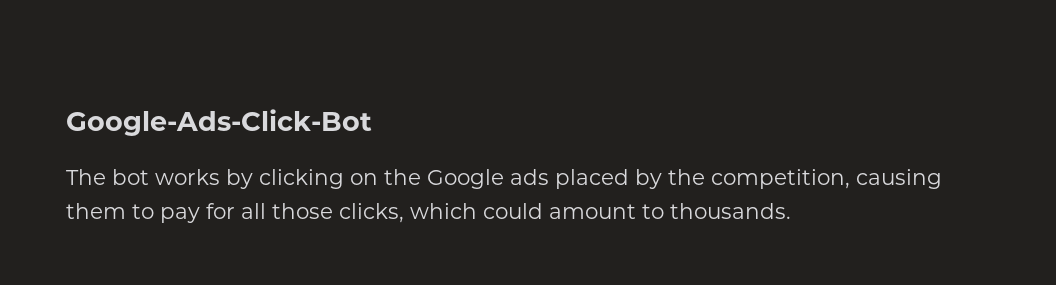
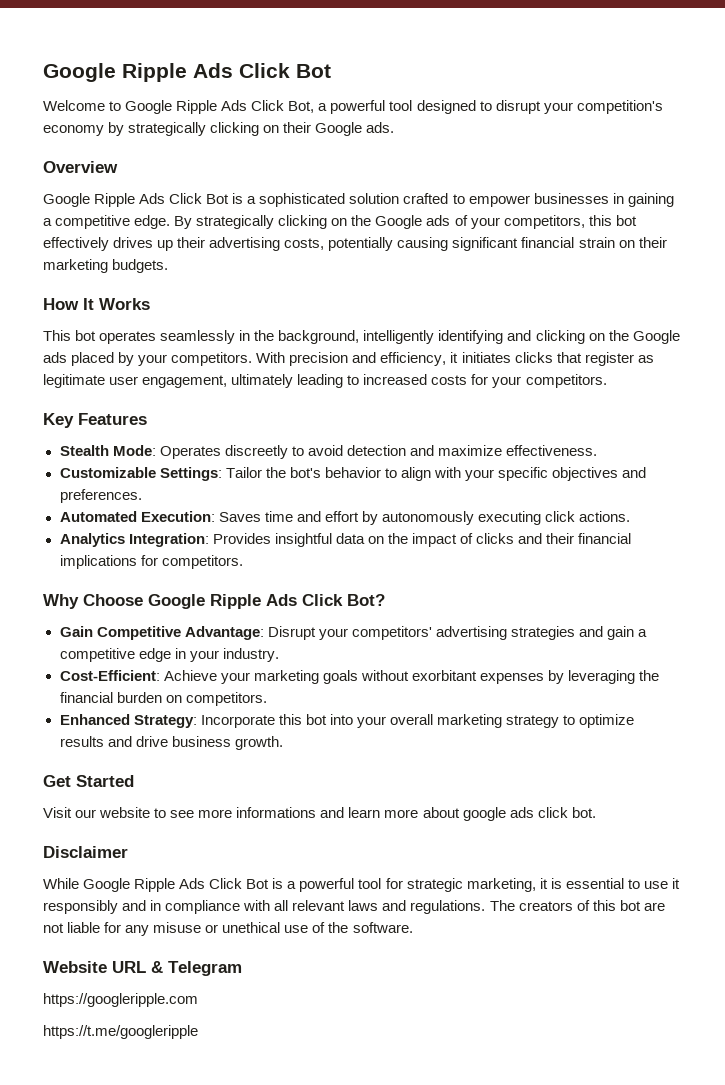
[66,109,372,136] [66,169,253,189] Google-Ads-Click-Bot // The bot works by -> [43,63,331,82] [43,100,663,114] [43,122,395,136] [43,161,118,173] [43,193,674,207] [43,215,637,229] [43,237,667,251] [43,259,169,273] [43,298,150,310] [43,330,532,344] Google Ripple Ads Click Bot // Welcome to Google Ripple Ads Click Bot, a powerful tool designed to disrupt your competition's economy by strategically clicking on their Google ads. // Overview // Google Ripple Ads Click Bot is a sophisticated solution crafted to empower businesses in gaining a competitive edge. By strategically clicking on the Google ads of your competitors, this bot effectively drives up their advertising costs, potentially causing significant financial strain on their marketing budgets. // How It Works // This bot operates seamlessly in the background, intelligently identifying and
[668,169,942,189] [66,203,791,223] the competition, causing them to pay for all those clicks, which could amount to thousands. -> [138,352,654,366] [43,374,607,388] [43,413,147,428] [59,445,597,459] [59,467,647,481] [59,489,142,503] [59,511,630,525] [59,533,632,547] [59,555,243,569] [43,594,385,609] [59,626,647,640] [59,648,279,662] [59,670,659,684] [59,692,267,706] [59,714,635,728] [59,736,283,750] [43,775,134,787] [43,807,596,821] [43,846,128,858] [43,878,680,892] [43,900,665,914] [43,922,413,936] [43,961,242,976] [43,993,198,1007] [43,1025,198,1039] your competitors. With precision and efficiency, it initiates clicks that register as legitimate user engagement, ultimately leading to increased costs for your competitors. // Key Features // Stealth Mode: Operates discreetly to avoid detection and maximize effectiveness. // Customizable Settings: Tailor the bot's behavior to align with your specific objectives and preferences. // Automated Execution: Saves time and effort by autonomously executing click actions. // Analytics Integration: Provides insightful data on the impact of clicks and their financial implications for competitors. // Why Choose Google Ripple Ads Click Bot? // Gain Competitive Advantage: Disrupt your competitors' advertising strategies and gain a competitive edge in your industry. // Cost-Efficient: Achieve your marketing goals without exorbitant expenses by leveraging the financial burden on competitors. // Enhanced Strategy: Incorporate this bot into your overall marketing strategy to optimize results and drive business growth. // Get Started // Visit our website to see more informations and learn more about google ads click bot. // Disclaimer // While Google Ripple Ads Click Bot is a powerful tool for strategic marketing, it is essential to use it responsibly and in compliance with all relevant laws and regulations. The creators of this bot are not liable for any misuse or unethical use of the software. // Website URL & Telegram // https://googleripple.com // https://t.me/googleripple

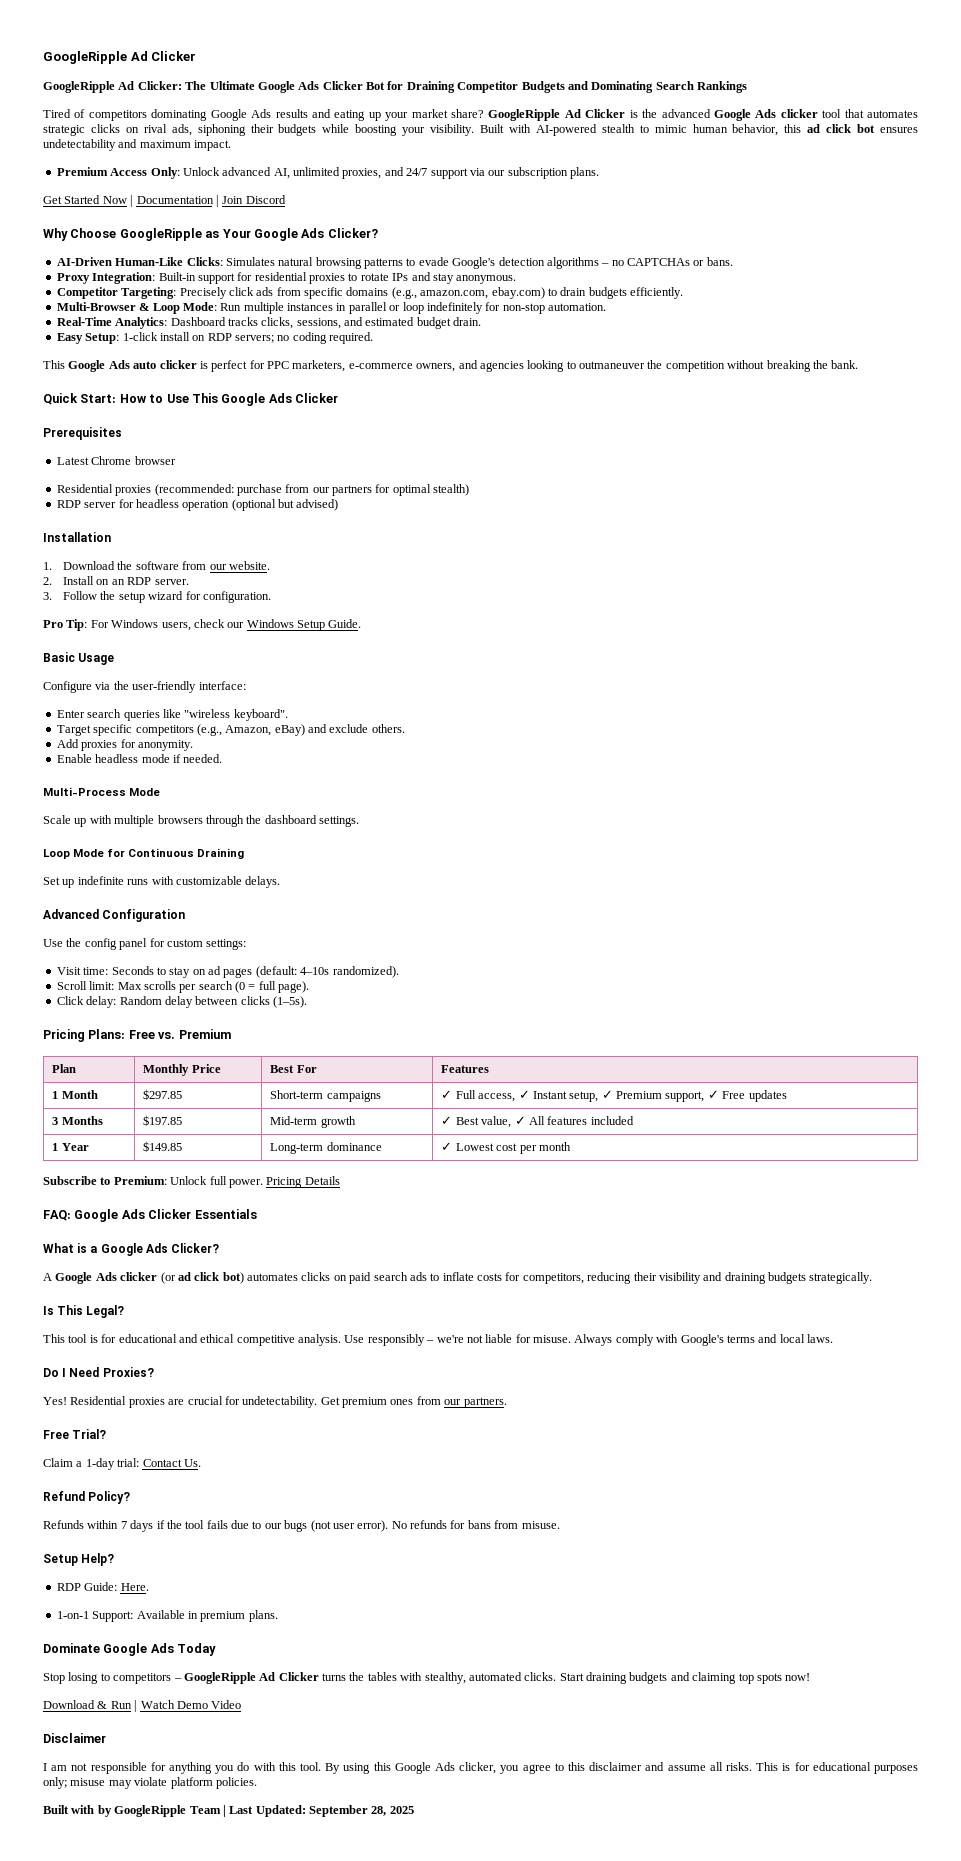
[43,63,331,82] [43,100,663,114] [43,122,395,136] [43,161,118,173] [43,193,674,207] [43,215,637,229] [43,237,667,251] [43,259,169,273] [43,298,150,310] [43,330,680,344] [43,352,654,366] [43,374,607,388] [43,413,147,428] [59,445,597,459] [59,467,647,481] [59,489,142,503] [59,511,630,525] [59,533,632,547] [59,555,243,569] [43,594,385,609] [59,626,647,640] [59,648,279,662] [59,670,659,684] [59,692,267,706] [59,714,635,728] [59,736,283,750] [43,775,134,787] [43,807,596,821] [43,846,128,858] [43,878,680,892] [43,900,665,914] [43,922,413,936] [43,961,242,976] [43,993,198,1007] [43,1025,198,1039] Google Ripple Ads Click Bot // Welcome to Google Ripple Ads Click Bot, a powerful tool designed to disrupt your competition's economy by strategically clicking on their Google ads. // Overview // Google Ripple Ads Click Bot is a sophisticated solution crafted to empower businesses in gaining a competitive edge. By strategically clicking on the Google ads of your competitors, this bot effectively drives up their advertising costs, potentially causing significant financial strain on their marketing budgets. // How It Works // This bot operates seamlessly in the background, intelligently identifying and clicking on the Google ads placed by your competitors. With precision and efficiency, it initiates clicks that register as legitimate user engagement, ultimately leading to increased costs for your competitors. // Key Features // Stealth Mode: Operates discreetly to avoid detection and maximize effectiveness. // Customizable Settings: Tailor the bot's behavior to align with your specific objectives and preferences. // Automated Execution: Saves time and effort by autonomously executing click actions. // Analytics Integration: Provides insightful data on the impact of clicks and their financial implications for competitors. // Why Choose Google Ripple Ads Click Bot? // Gain Competitive Advantage: Disrupt your competitors' advertising strategies and gain a competitive edge in your industry. // Cost-Efficient: Achieve your marketing goals without exorbitant expenses by leveraging the financial burden on competitors. // Enhanced Strategy: Incorporate this bot into your overall marketing strategy to optimize results and drive business growth. // Get Started // Visit our website to see more informations and learn more about google ads click bot. // Disclaimer // While Google Ripple Ads Click Bot is a powerful tool for strategic marketing, it is essential to use it responsibly and in compliance with all relevant laws and regulations. The creators of this bot are not liable for any misuse or unethical use of the software. // Website URL & Telegram // https://googleripple.com // https://t.me/googleripple -> [43,51,197,64] [43,81,747,93] [43,109,918,121] [43,124,918,136] [43,139,232,151] [56,167,599,179] [43,195,286,207] [43,228,378,241] [56,257,733,269] [56,272,517,284] [56,287,683,299] [56,302,606,314] [56,317,482,329] [56,332,374,344] [43,360,859,372] [43,393,338,406] [43,427,122,440] [56,456,176,465] [56,484,470,496] [56,499,339,511] [43,532,111,542] [43,561,270,570] [43,576,189,585] [43,591,271,603] [43,619,362,631] [43,652,115,665] [43,681,246,693] [56,709,288,721] [56,724,405,736] [56,739,193,751] [56,754,223,763] [43,787,161,796] [43,815,359,827] [43,848,245,859] [43,876,281,888] [43,909,186,922] [43,938,247,950] [56,966,399,978] [56,981,310,993] [56,996,307,1008] [43,1029,231,1042] [52,1064,77,1073] [143,1064,221,1076] [270,1065,317,1073] [441,1065,490,1073] [52,1090,98,1099] [143,1089,183,1100] [270,1090,381,1102] [441,1090,787,1102] [52,1116,103,1125] [143,1115,183,1126] [270,1116,356,1128] [441,1116,634,1128] [52,1143,89,1151] [143,1141,183,1152] [270,1142,382,1154] [441,1142,571,1154] [43,1176,340,1188] [43,1209,257,1222] [43,1243,220,1256] [43,1272,873,1284] [43,1305,125,1318] [43,1334,833,1346] [43,1367,154,1377] [43,1396,507,1408] [43,1429,107,1439] [43,1458,201,1470] [43,1491,131,1504] [43,1520,560,1532] [43,1553,115,1566] [56,1582,149,1591] [56,1610,278,1622] [43,1643,217,1656] [43,1672,811,1684] [43,1700,242,1712] [43,1733,106,1743] [43,1762,919,1774] [43,1777,257,1789] [43,1805,414,1817] GoogleRipple Ad Clicker // GoogleRipple Ad Clicker: The Ultimate Google Ads Clicker Bot for Draining Competitor Budgets and Dominating Search Rankings // Tired of competitors dominating Google Ads results and eating up your market share? GoogleRipple Ad Clicker is the advanced Google Ads clicker tool that automates strategic clicks on rival ads, siphoning their budgets while boosting your visibility. Built with AI-powered stealth to mimic human behavior, this ad click bot ensures undetectability and maximum impact. // Premium Access Only: Unlock advanced AI, unlimited proxies, and 24/7 support via our subscription plans. // Get Started Now | Documentation | Join Discord // Why Choose GoogleRipple as Your Google Ads Clicker? // AI-Driven Human-Like Clicks: Simulates natural browsing patterns to evade Google's detection algorithms – no CAPTCHAs or bans. // Proxy Integration: Built-in support for residential proxies to rotate IPs and stay anonymous. // Competitor Targeting: Precisely click ads from specific domains (e.g., amazon.com, ebay.com) to drain budgets efficiently. // Multi-Browser & Loop Mode: Run multiple instances in parallel or loop indefinitely for non-stop automation. // Real-Time Analytics: Dashboard tracks clicks, sessions, and estimated budget drain. // Easy Setup: 1-click install on RDP servers; no coding required. // This Google Ads auto clicker is perfect for PPC marketers, e-commerce owners, and agencies looking to outmaneuver the competition without breaking the bank. // Quick Start: How to Use This Google Ads Clicker // Prerequisites // Latest Chrome browser // Residential proxies (recommended: purchase from our partners for optimal stealth) // RDP server for headless operation (optional but advised) // Installation // 1. Download the software from our website. // 2. Install on an RDP server. // 3. Follow the setup wizard for configuration. // Pro Tip: For Windows users, check our Windows Setup Guide. // Basic Usage // Configure via the user-friendly interface: // Enter search queries like "wireless keyboard". // Target specific competitors (e.g., Amazon, eBay) and exclude others. // Add proxies for anonymity. // Enable headless mode if needed. // Multi-Process Mode // Scale up with multiple browsers through the dashboard settings. // Loop Mode for Continuous Draining // Set up indefinite runs with customizable delays. // Advanced Configuration // Use the config panel for custom settings: // Visit time: Seconds to stay on ad pages (default: 4–10s randomized). // Scroll limit: Max scrolls per search (0 = full page). // Click delay: Random delay between clicks (1–5s). // Pricing Plans: Free vs. Premium // Plan | Monthly Price | Best For | Features // 1 Month | $297.85 | Short-term campaigns | ✓ Full access, ✓ Instant setup, ✓ Premium support, ✓ Free updates // 3 Months | $197.85 | Mid-term growth | ✓ Best value, ✓ All features included // 1 Year | $149.85 | Long-term dominance | ✓ Lowest cost per month // Subscribe to Premium: Unlock full power. Pricing Details // FAQ: Google Ads Clicker Essentials // What is a Google Ads Clicker? // A Google Ads clicker (or ad click bot) automates clicks on paid search ads to inflate costs for competitors, reducing their visibility and draining budgets strategically. // Is This Legal? // This tool is for educational and ethical competitive analysis. Use responsibly – we're not liable for misuse. Always comply with Google's terms and local laws. // Do I Need Proxies? // Yes! Residential proxies are crucial for undetectability. Get premium ones from our partners. // Free Trial? // Claim a 1-day trial: Contact Us. // Refund Policy? // Refunds within 7 days if the tool fails due to our bugs (not user error). No refunds for bans from misuse. // Setup Help? // RDP Guide: Here. // 1-on-1 Support: Available in premium plans. // Dominate Google Ads Today // Stop losing to competitors – GoogleRipple Ad Clicker turns the tables with stealthy, automated clicks. Start draining budgets and claiming top spots now! // Download & Run | Watch Demo Video // Disclaimer // I am not responsible for anything you do with this tool. By using this Google Ads clicker, you agree to this disclaimer and assume all risks. This is for educational purposes only; misuse may violate platform policies. // Built with by GoogleRipple Team | Last Updated: September 28, 2025

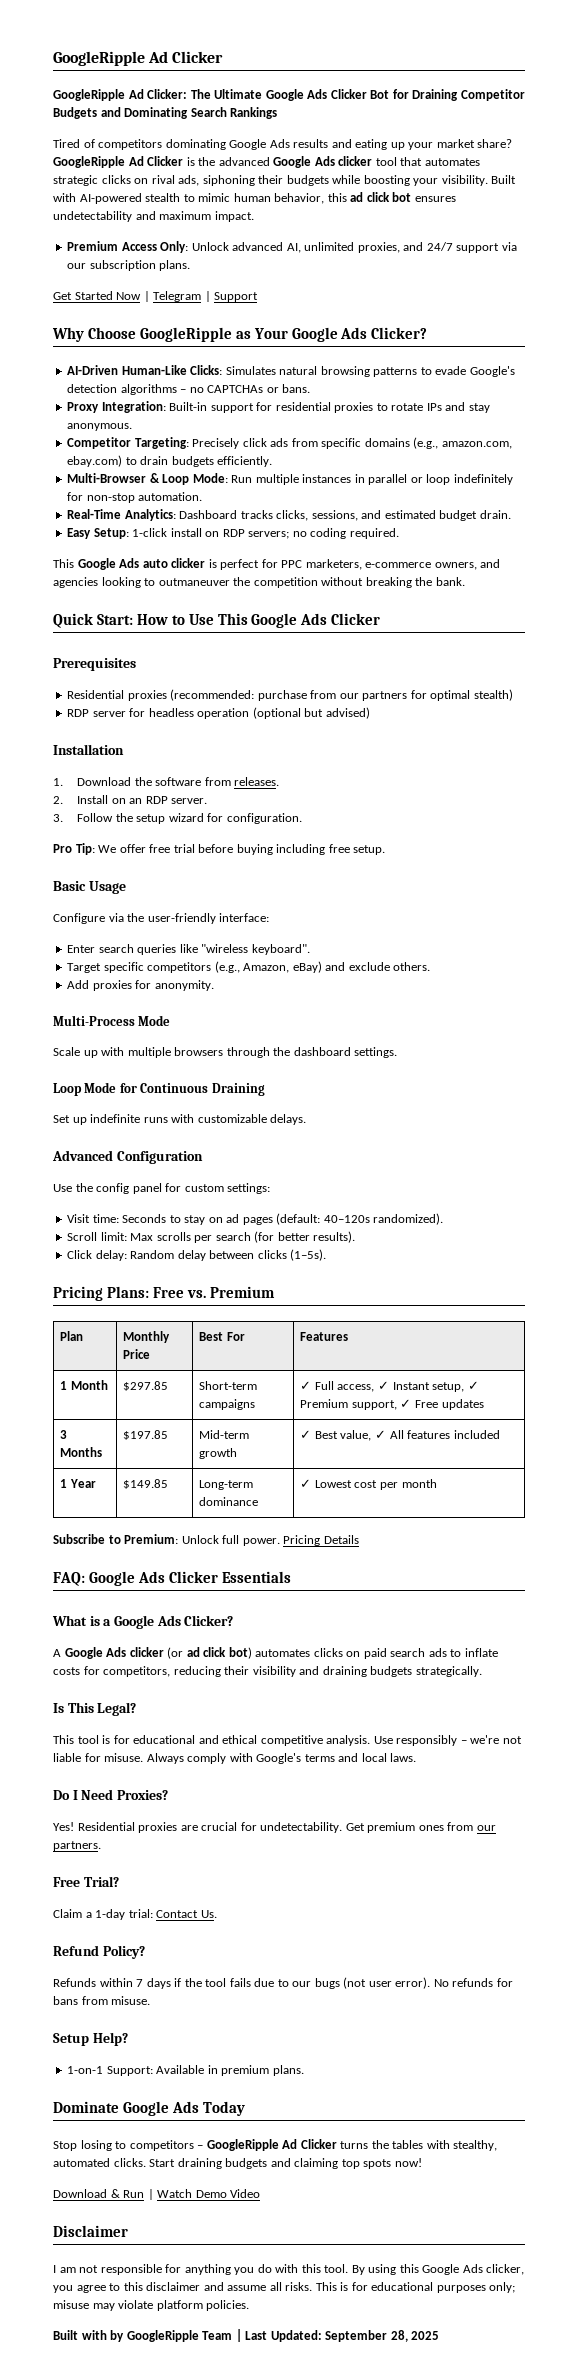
[136,195,286,207] Documentation | Join Discord -> [153,291,259,302] Telegram | Support
[56,456,176,465] // Latest Chrome browser -> (136, 664) none
[209,561,270,570] our website. -> [234,777,280,786] releases.
[90,619,362,631] For Windows users, check our Windows Setup Guide. -> [98,844,386,855] We offer free trial before buying including free setup.
[56,754,223,763] // Enable headless mode if needed. -> (214, 985) none
[300,967,330,975] 4–10s -> [323,1215,370,1223] 40–120s
[235,981,310,993] (0 = full page). -> [254,1231,356,1243] (for better results).
[56,1582,149,1591] // RDP Guide: Here. -> (128, 2039) none

